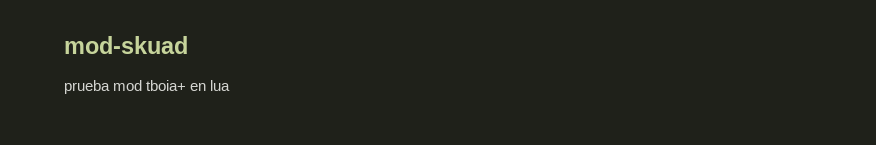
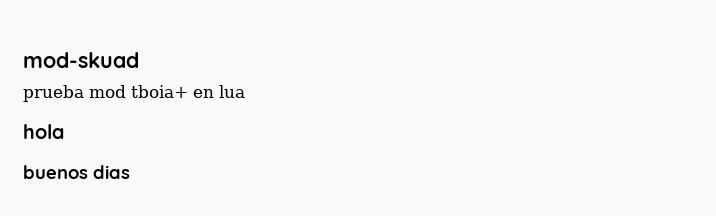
(231, 85) none -> [23,124,64,139] [23,165,130,179] // hola // buenos dias

